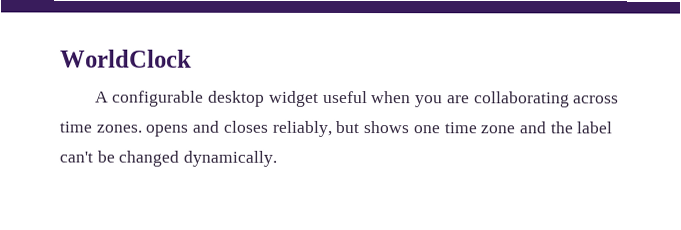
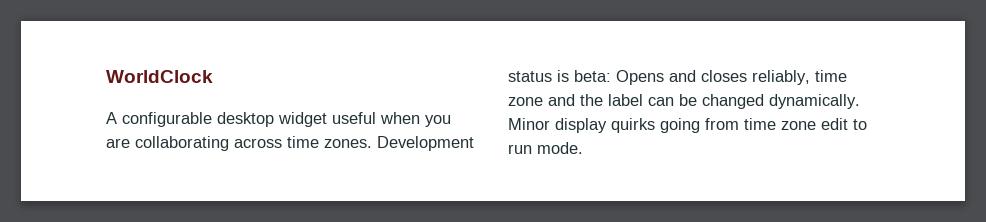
[145,120,440,137] opens and closes reliably, but shows one -> [377,136,474,151] [508,70,810,85] Development status is beta: Opens and closes reliably,
[59,151,93,163] can't -> [648,97,674,106] can
(278, 158) none -> [508,118,867,133] [508,142,583,154] Minor display quirks going from time zone edit to run mode.

